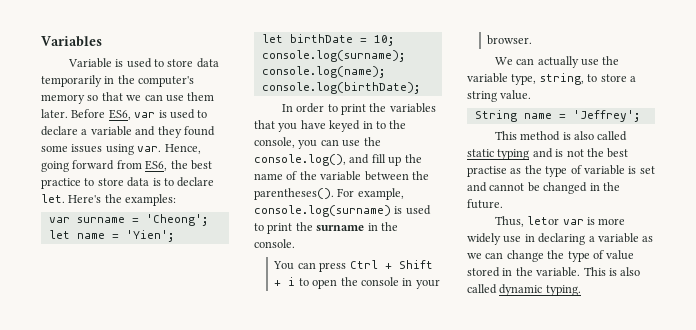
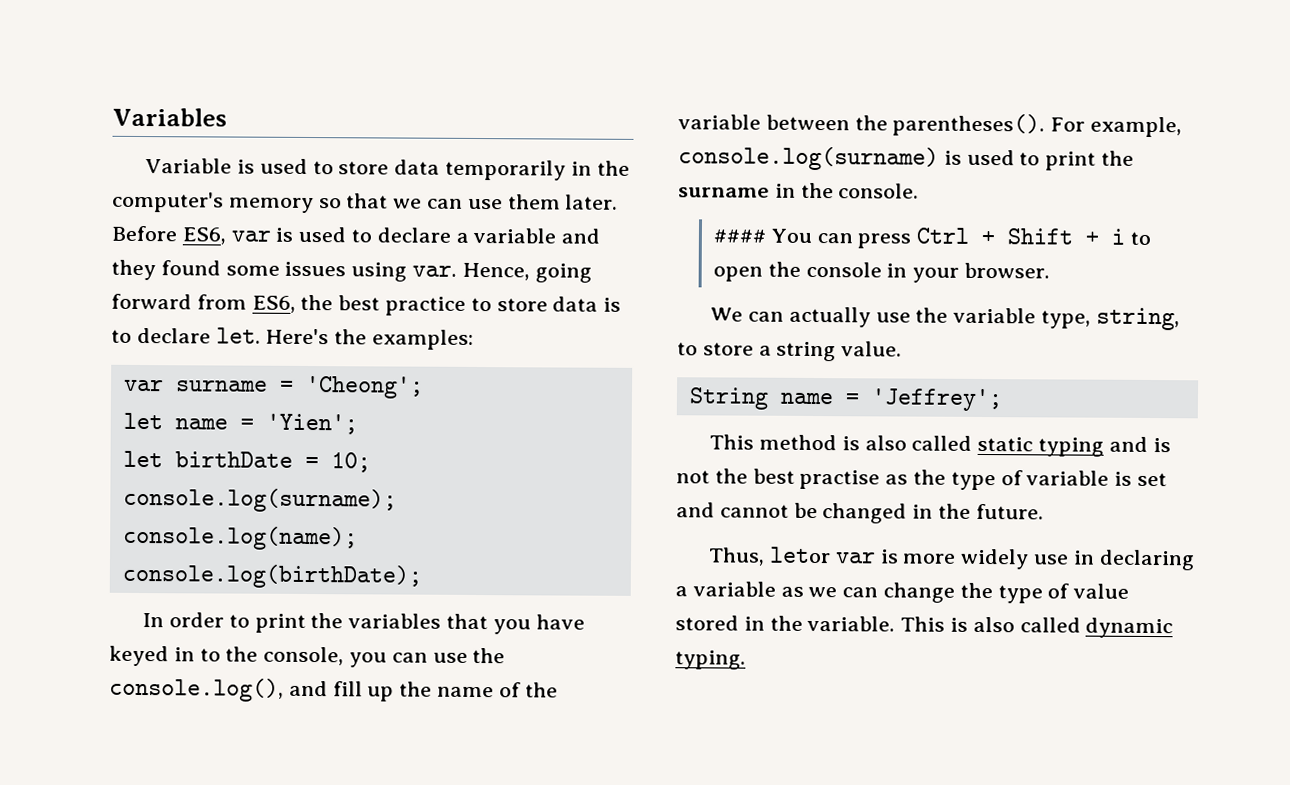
(295, 243) none -> [712,229,766,243] ####

